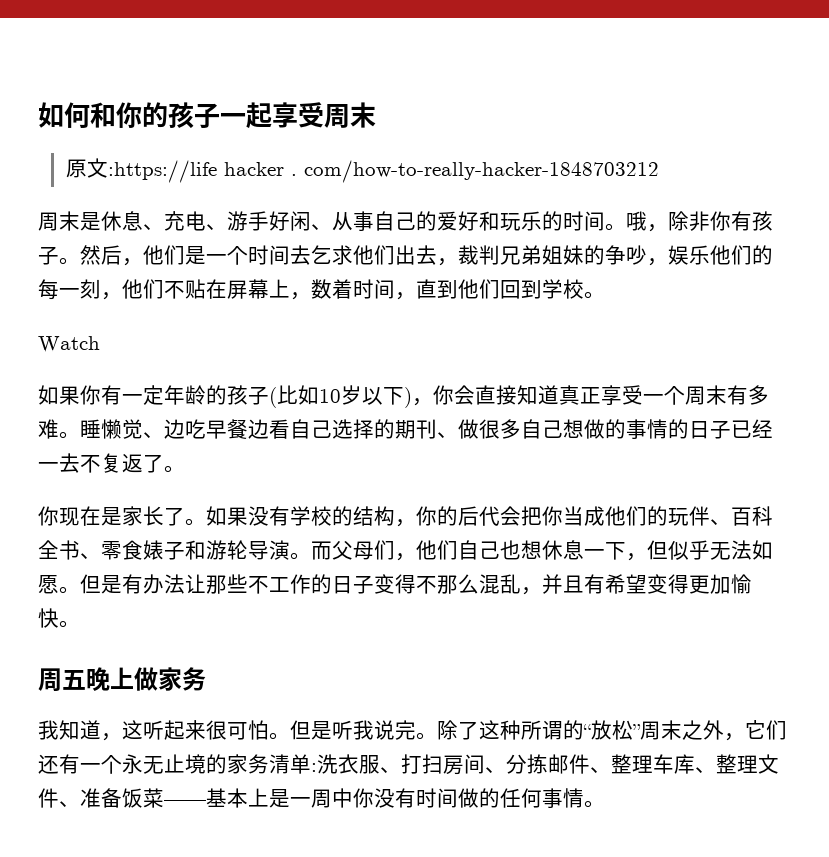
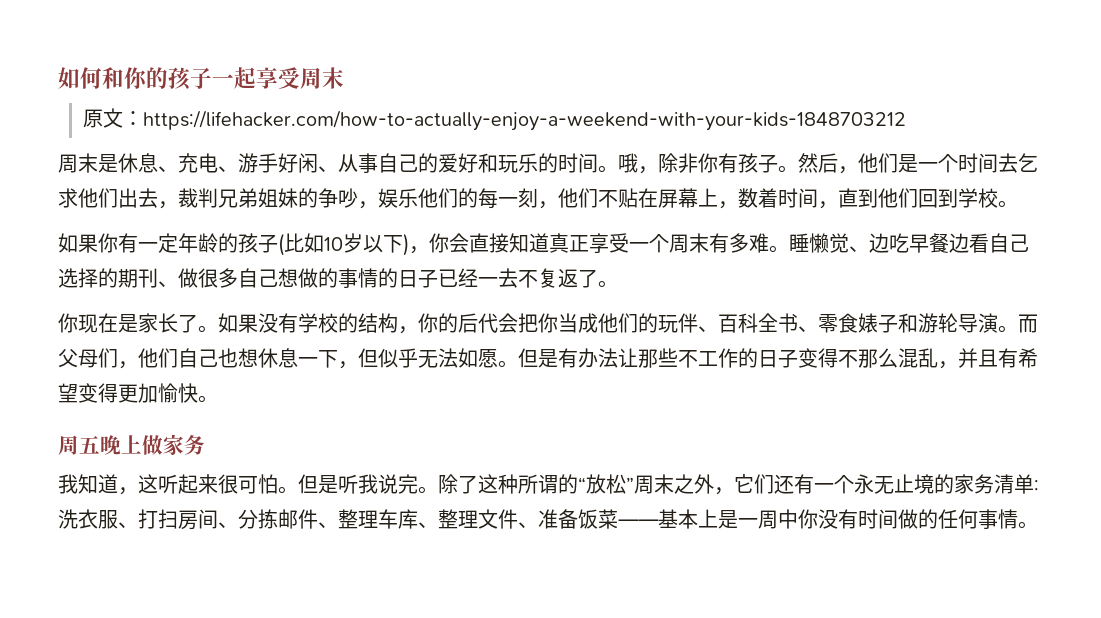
[107,160,659,183] :https://life hacker . com/how-to-really-hacker-1848703212 -> [122,110,906,131] ：https://lifehacker.com/how-to-actually-enjoy-a-weekend-with-your-kids-1848703212
[38,336,100,352] // Watch -> (1018, 204) none

